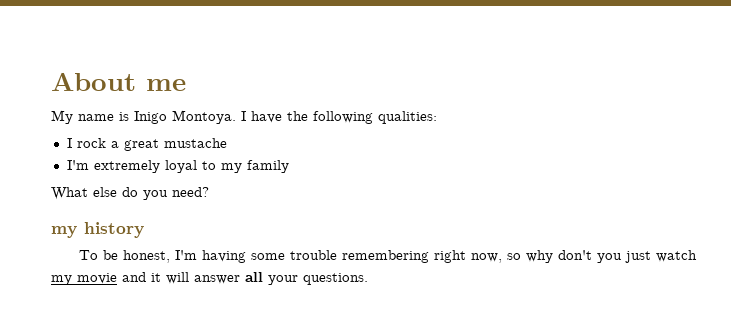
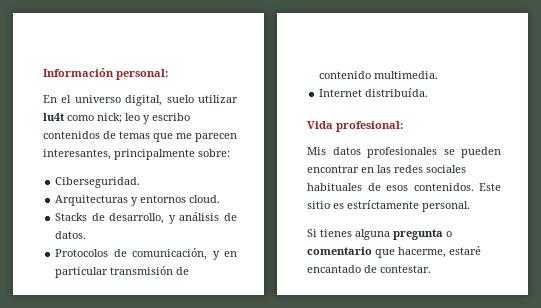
[51,72,186,91] [51,110,437,124] [66,138,227,151] [66,160,289,173] [51,187,209,200] [51,222,144,238] [78,250,697,263] [51,272,368,285] About me // My name is Inigo Montoya. I have the following qualities: // I rock a great mustache // I'm extremely loyal to my family // What else do you need? // my history // To be honest, I'm having some trouble remembering right now, so why don't you just watch my movie and it will answer all your questions. -> [43,68,168,80] [43,95,239,106] [43,113,190,124] [43,131,237,142] [43,149,230,160] [55,177,141,188] [55,195,221,206] [55,212,238,224] [55,231,87,239] [55,248,237,260] [55,266,190,278] [319,71,439,79] [319,88,429,97] [307,121,403,132] [307,147,501,158] [307,165,466,173] [307,183,501,191] [307,200,470,212] [307,229,452,240] [307,246,481,258] [307,265,431,273] Información personal: // En el universo digital, suelo utilizar lu4t como nick; leo y escribo contenidos de temas que me parecen interesantes, principalmente sobre: // Ciberseguridad. // Arquitecturas y entornos cloud. // Stacks de desarrollo, y análisis de datos. // Protocolos de comunicación, y en particular transmisión de contenido multimedia. // Internet distribuída. // Vida profesional: // Mis datos profesionales se pueden encontrar en las redes sociales habituales de esos contenidos. Este sitio es estríctamente personal. // Si tienes alguna pregunta o comentario que hacerme, estaré encantado de contestar.

